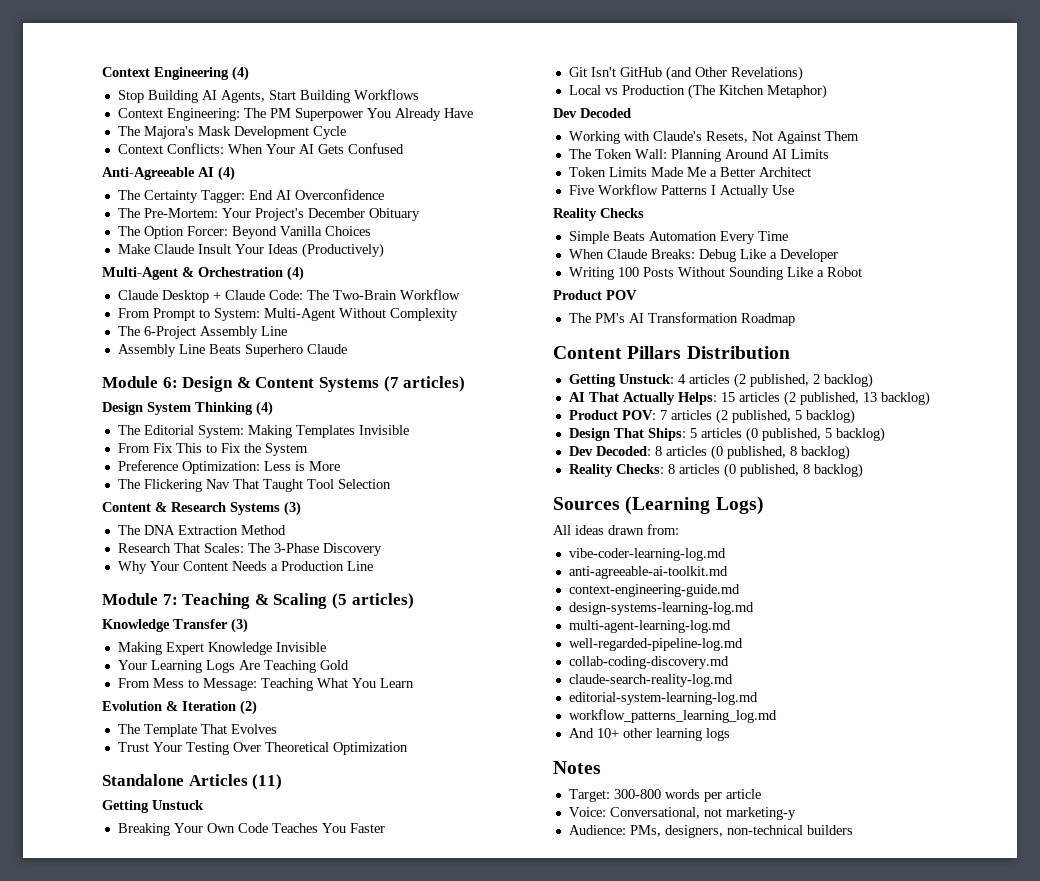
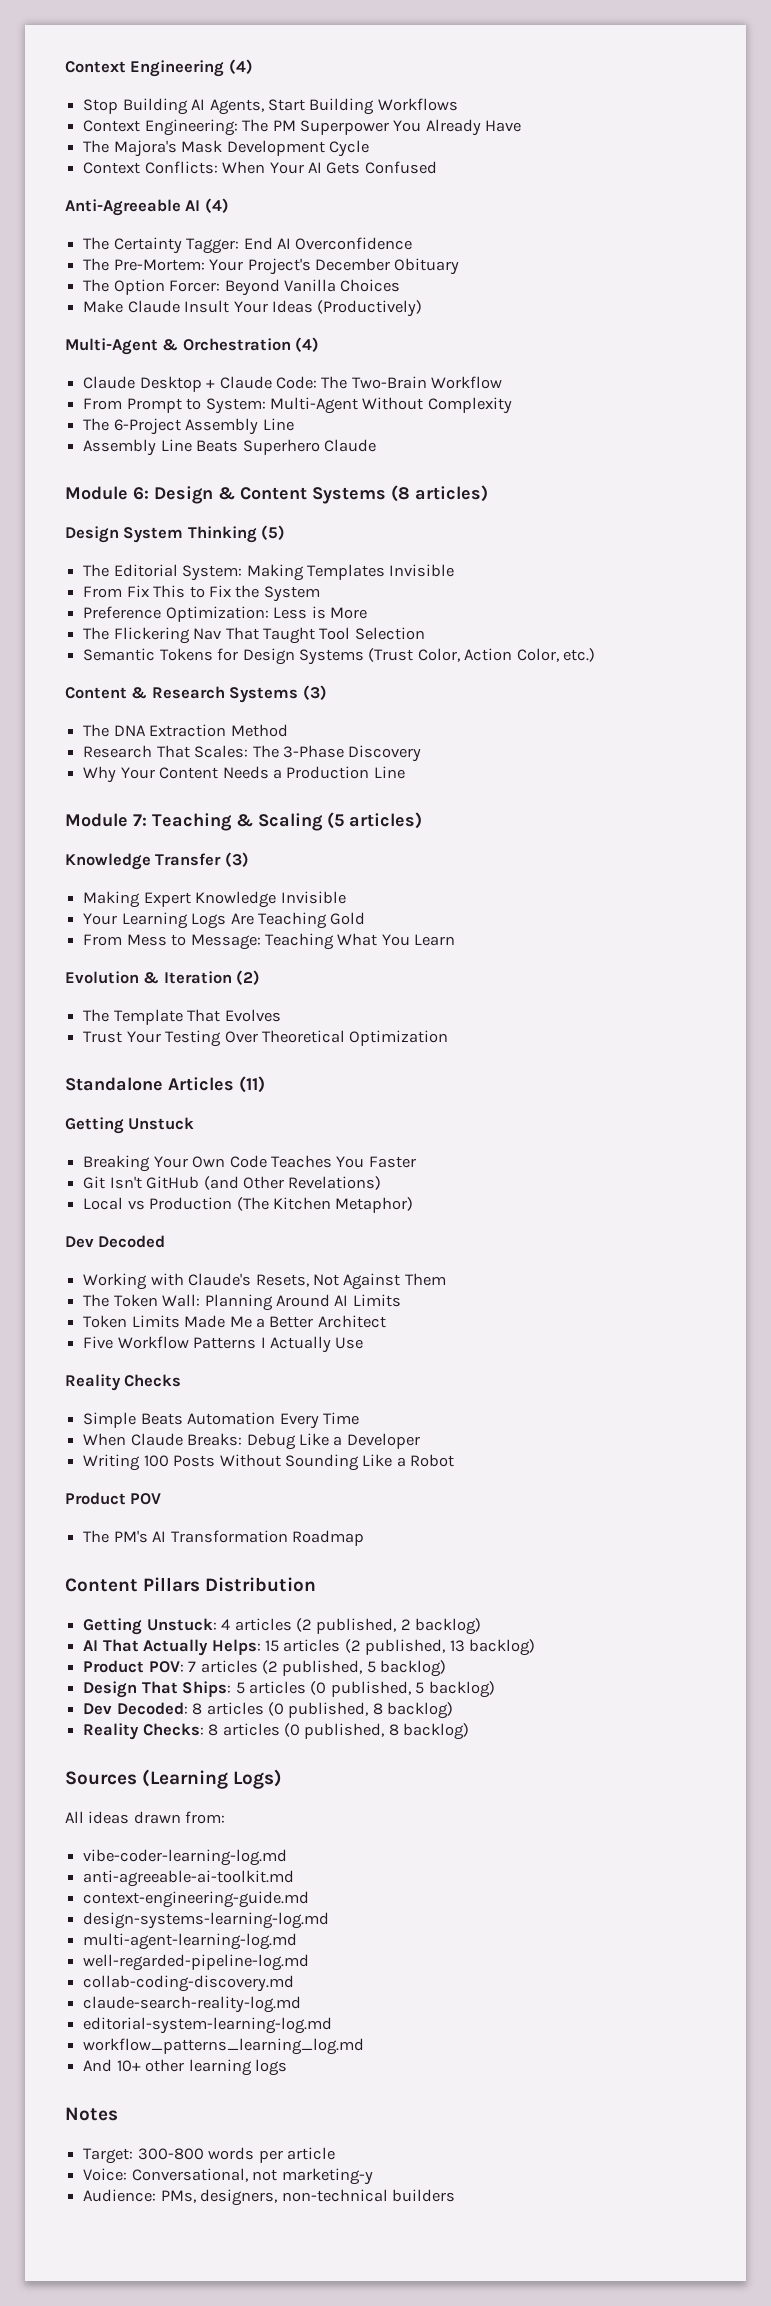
[383,376,399,392] (7 -> [391,485,410,502] (8
[256,401,273,416] (4) -> [261,525,286,540] (5)
(391, 484) none -> [83,648,596,665] // Semantic Tokens for Design Systems (Trust Color, Action Color, etc.)

